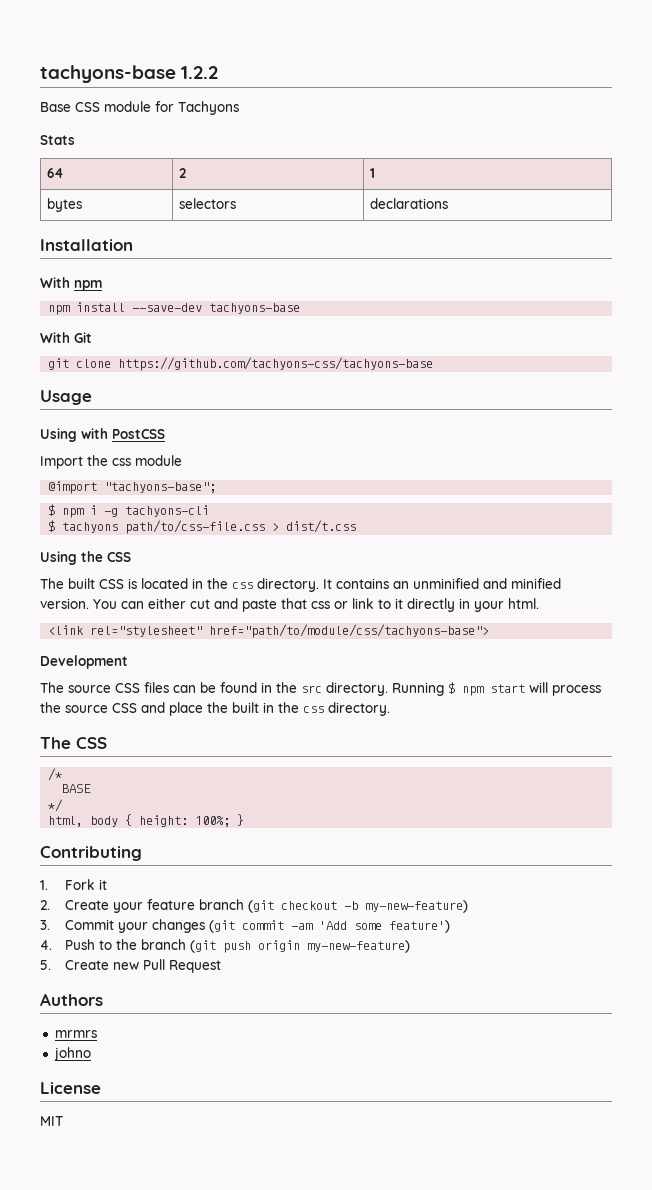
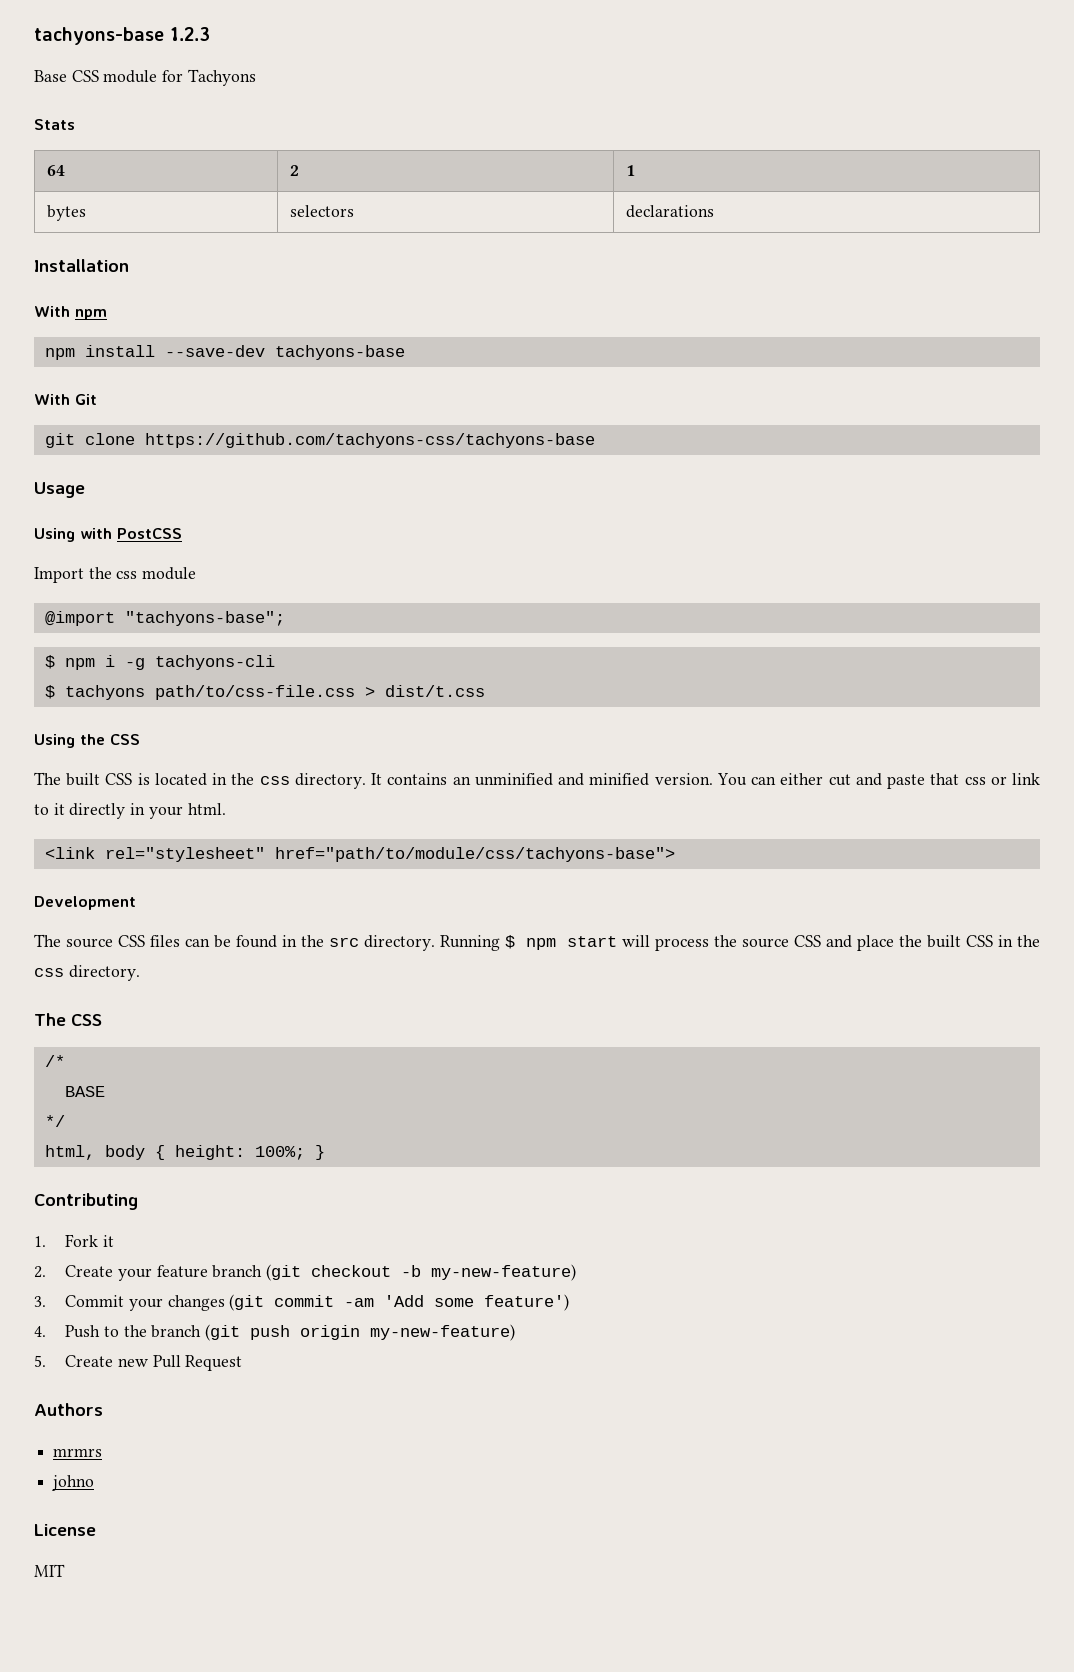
[40,65,219,83] tachyons-base 1.2.2 -> [34,27,210,45] tachyons-base 1.2.3
(259, 707) none -> [965,935,993,947] CSS

